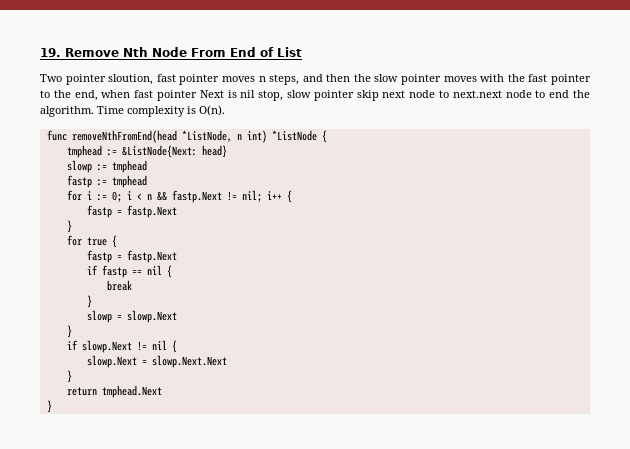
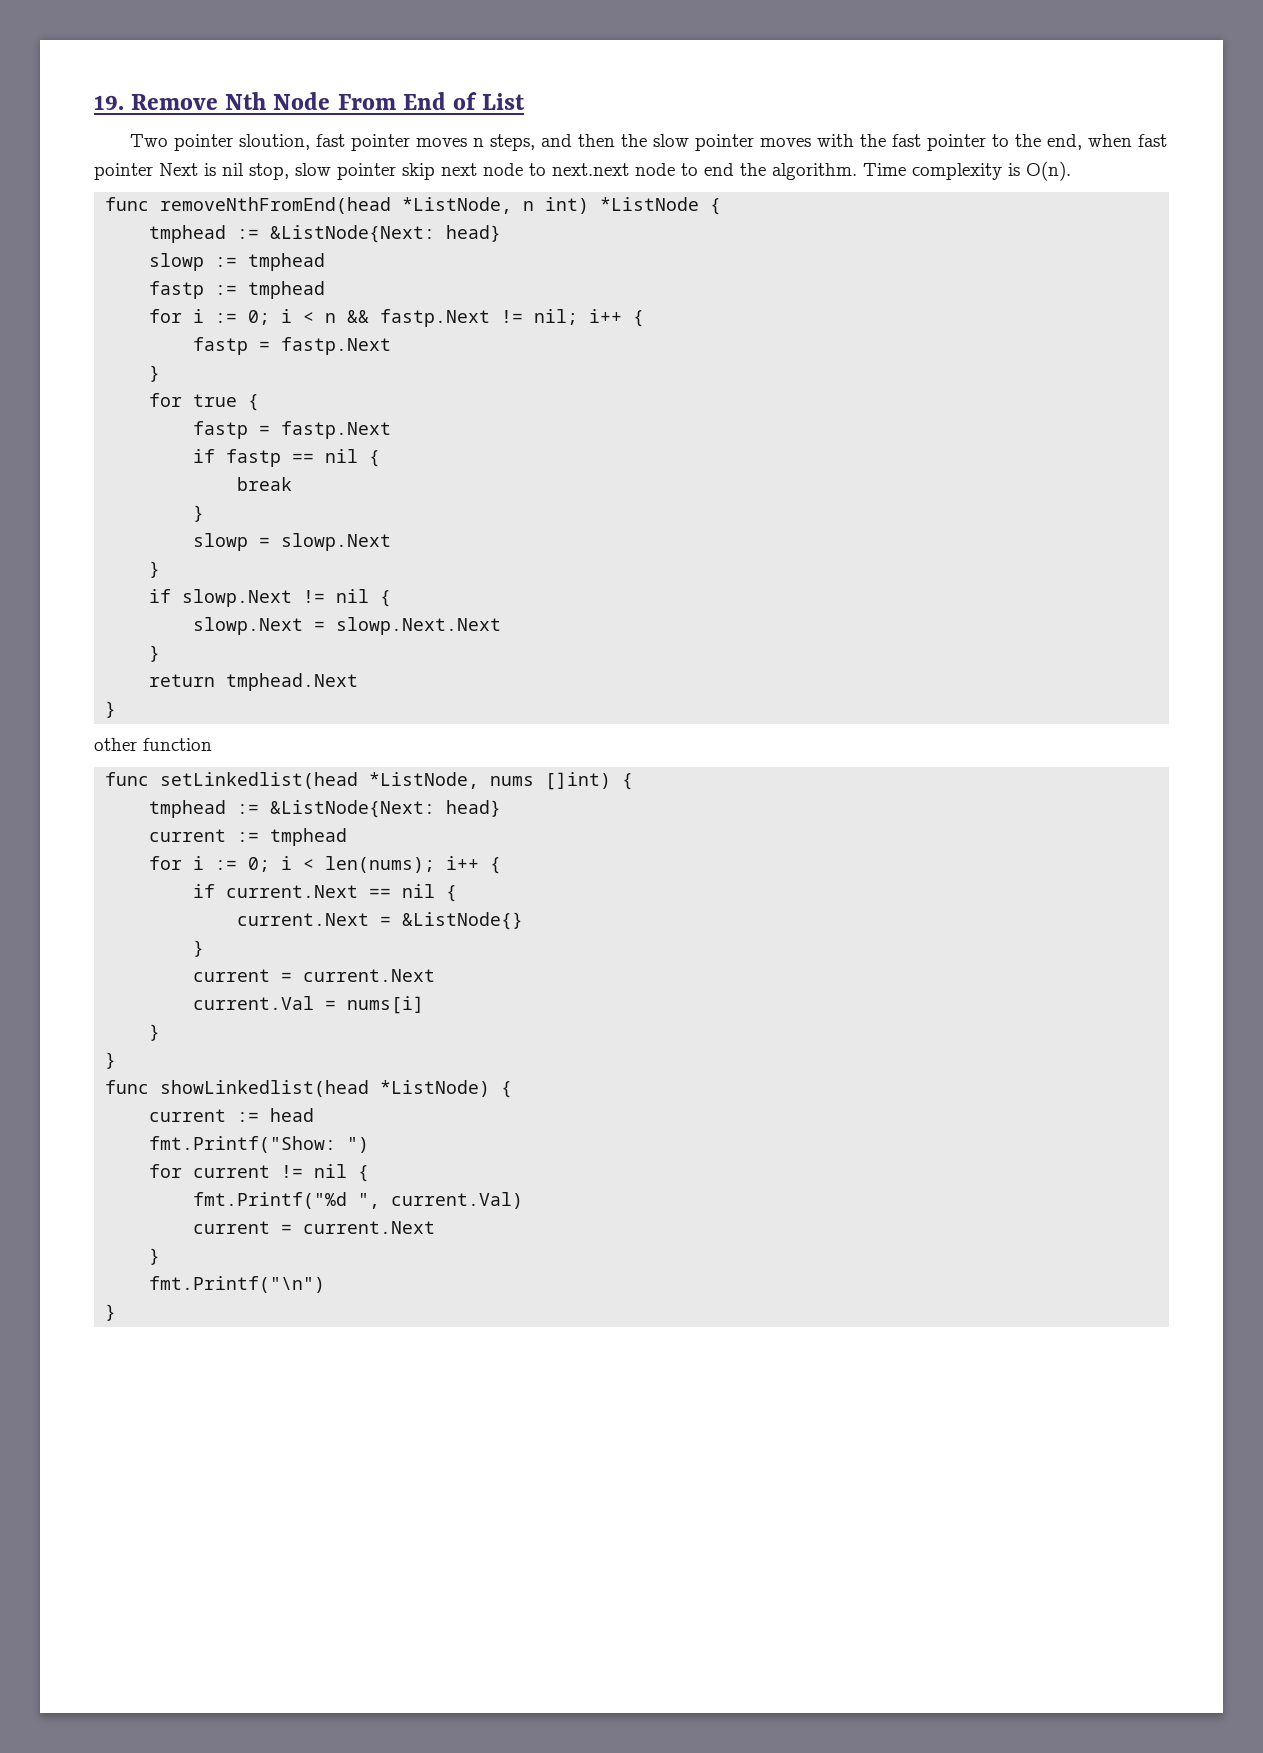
(52, 406) none -> [94,738,212,751] [105,772,634,790] [149,800,502,818] [149,828,348,846] [149,856,502,874] [193,884,458,902] [237,912,524,930] [193,940,205,957] [193,969,436,982] [193,996,425,1014] [149,1024,161,1041] [105,1052,117,1069] [105,1080,513,1098] [149,1108,315,1122] [149,1136,370,1153] [149,1164,370,1182] [193,1192,524,1209] [193,1221,436,1234] [149,1248,161,1265] [149,1276,326,1293] [105,1304,117,1321] // other function // func setLinkedlist(head *ListNode, nums []int) { // tmphead := &ListNode{Next: head} // current := tmphead // for i := 0; i < len(nums); i++ { // if current.Next == nil { // current.Next = &ListNode{} // } // current = current.Next // current.Val = nums[i] // } // } // func showLinkedlist(head *ListNode) { // current := head // fmt.Printf("Show: ") // for current != nil { // fmt.Printf("%d ", current.Val) // current = current.Next // } // fmt.Printf("\n") // }

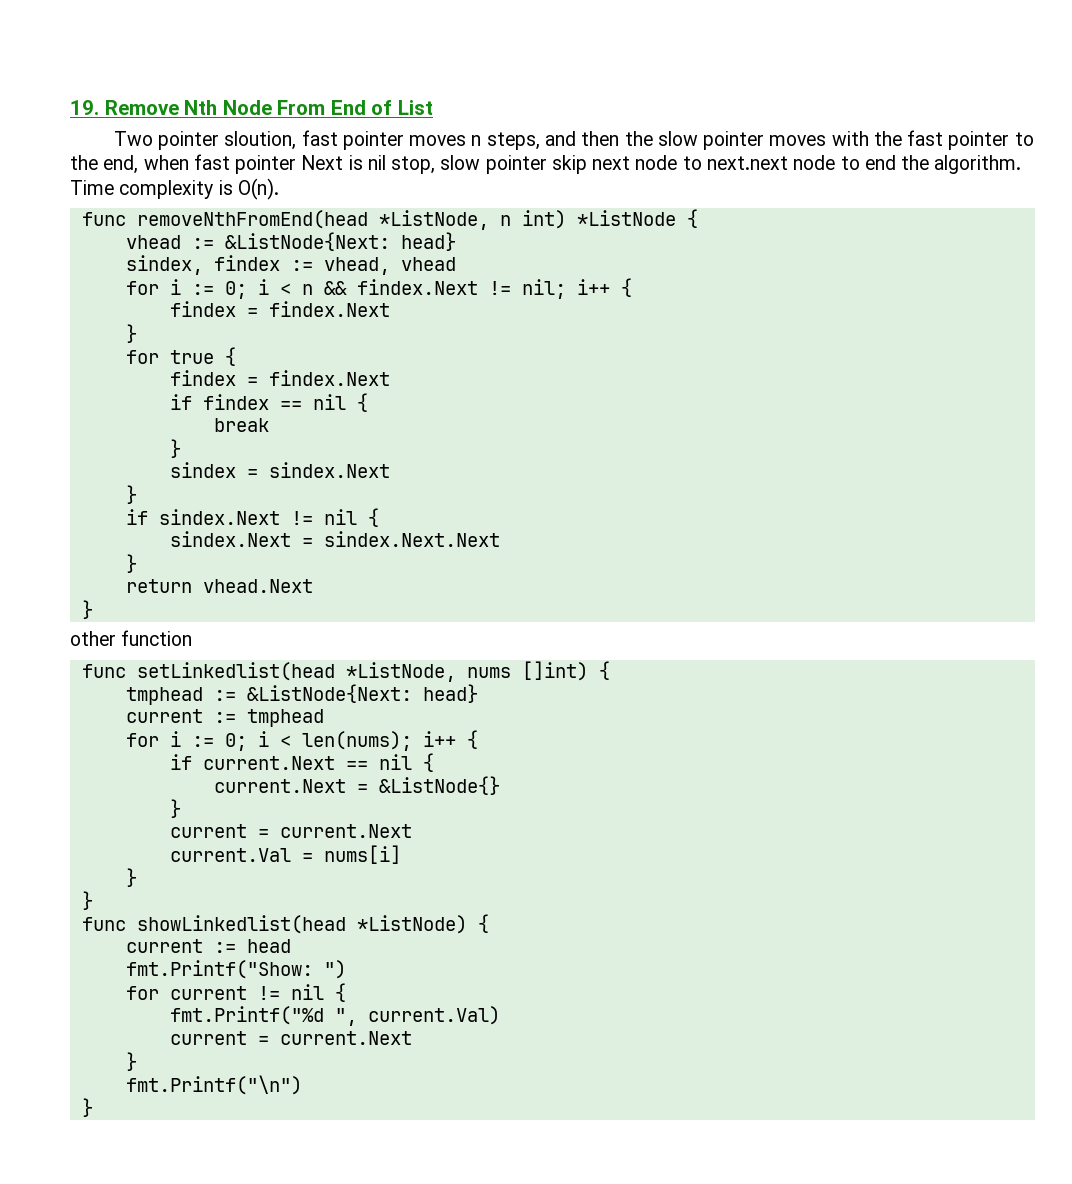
[149,225,502,243] [149,253,326,271] [149,281,326,299] tmphead := &ListNode{Next: head} // slowp := tmphead // fastp := tmphead -> [125,232,456,251] [125,255,456,275] vhead := &ListNode{Next: head} // sindex, findex := vhead, vhead
[380,309,491,327] fastp.Next -> [356,279,478,295] findex.Next
[193,337,392,355] fastp = fastp.Next -> [169,301,390,317] findex = findex.Next
[193,421,392,439] [193,449,282,467] fastp = fastp.Next // if fastp -> [169,370,390,386] [169,394,269,410] findex = findex.Next // if findex
[193,533,392,551] slowp = slowp.Next -> [169,462,390,478] sindex = sindex.Next
[182,589,392,607] [193,617,502,635] slowp.Next != nil { // slowp.Next = slowp.Next.Next -> [158,508,379,527] [169,531,500,547] sindex.Next != nil { // sindex.Next = sindex.Next.Next
[226,673,359,691] tmphead.Next -> [202,579,313,593] vhead.Next

